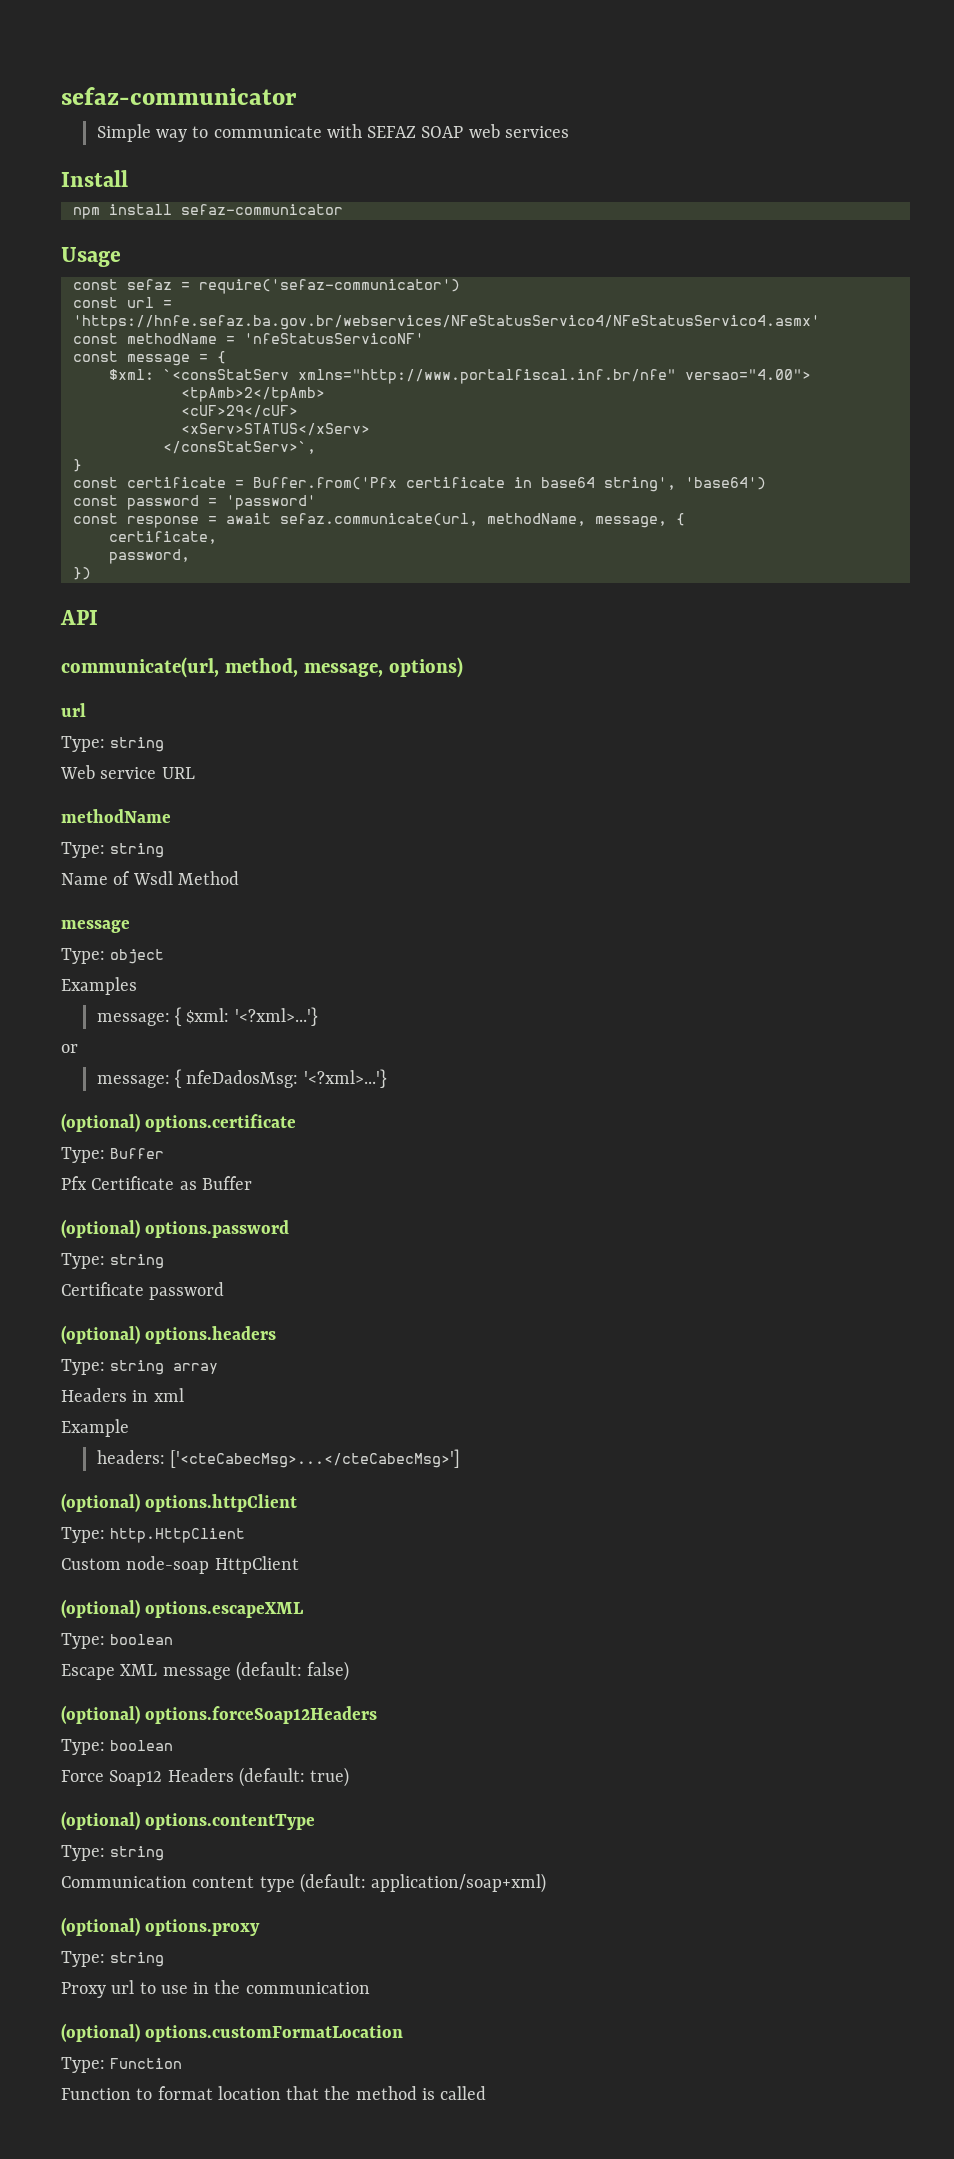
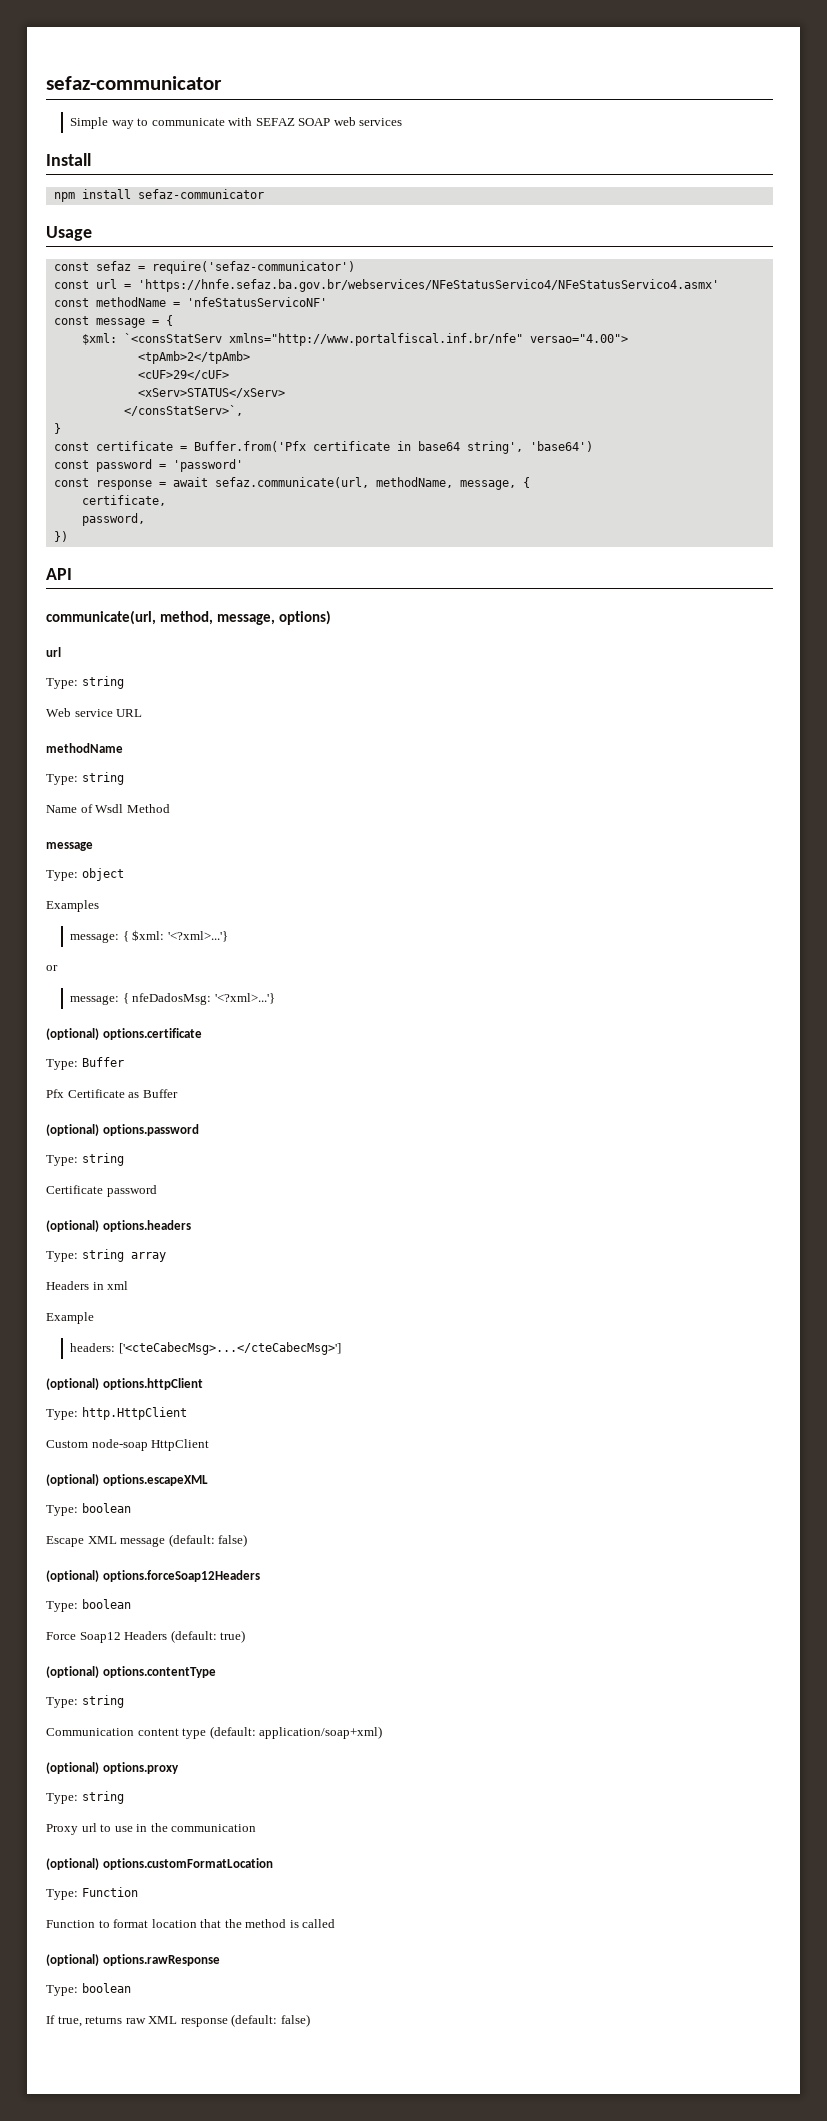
(487, 2093) none -> [46,1954,220,1966] [46,1983,131,1996] [46,2014,310,2027] // (optional) options.rawResponse // Type: boolean // If true, returns raw XML response (default: false)

